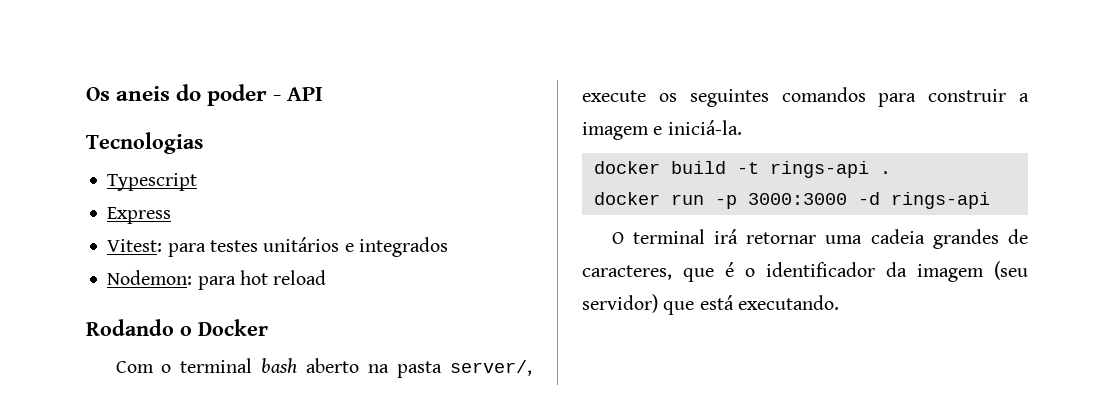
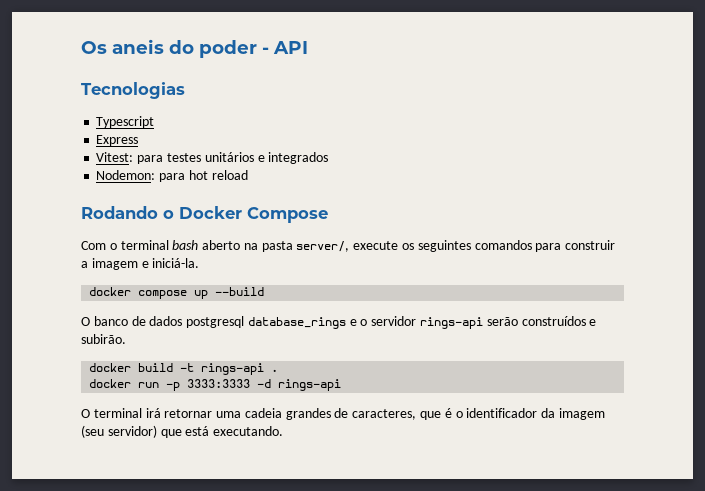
(268, 327) none -> [247,207,328,223] Compose
(742, 127) none -> [89,287,265,299] [81,316,597,329] [81,334,126,344] // docker compose up --build // O banco de dados postgresql database_rings e o servidor rings-api serão construídos e subirão.
[747,193,847,205] 3000:3000 -> [187,379,251,388] 3333:3333

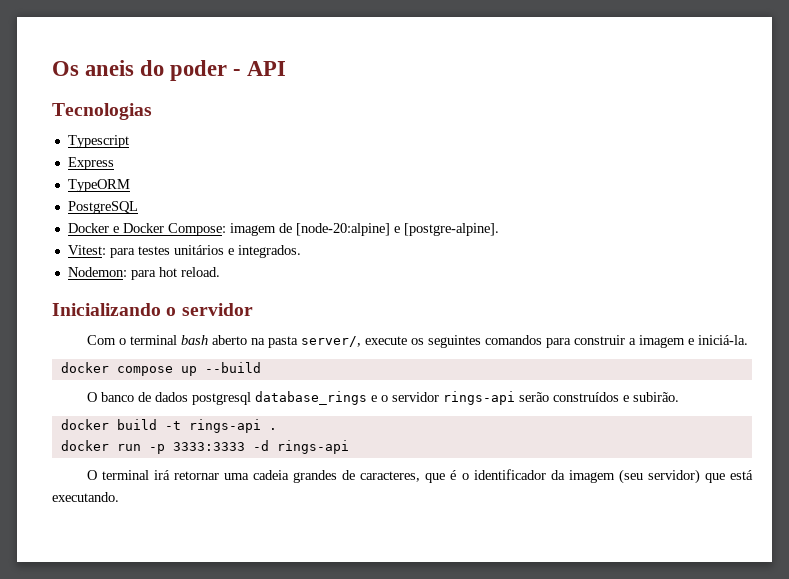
(139, 140) none -> [67,179,130,192] [67,201,138,214] [67,223,499,236] // TypeORM // PostgreSQL // Docker e Docker Compose: imagem de [node-20:alpine] e [postgre-alpine].
[268,152,329,164] integrados -> [237,245,301,258] integrados.
[211,170,248,180] [81,206,328,223] reload // Rodando o Docker Compose -> [180,267,220,277] [52,303,253,316] reload. // Inicializando o servidor

